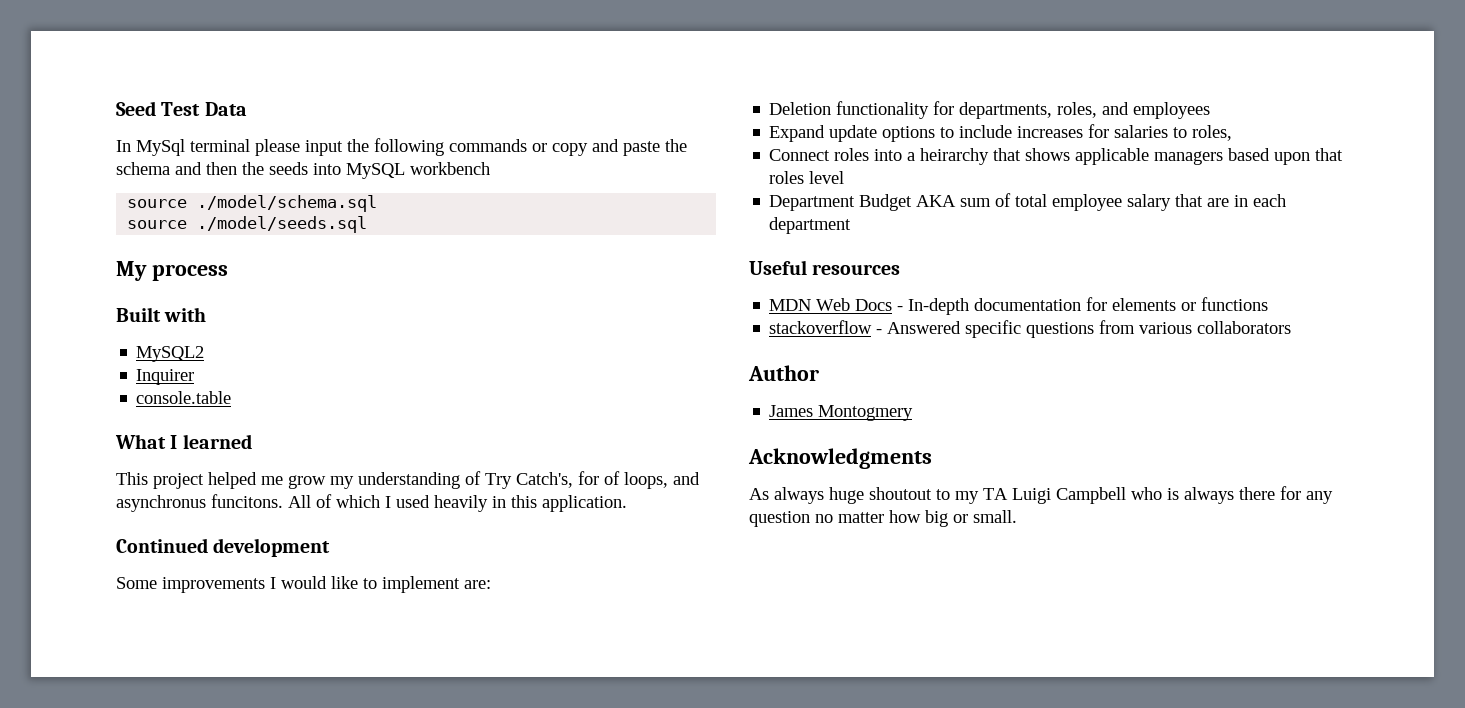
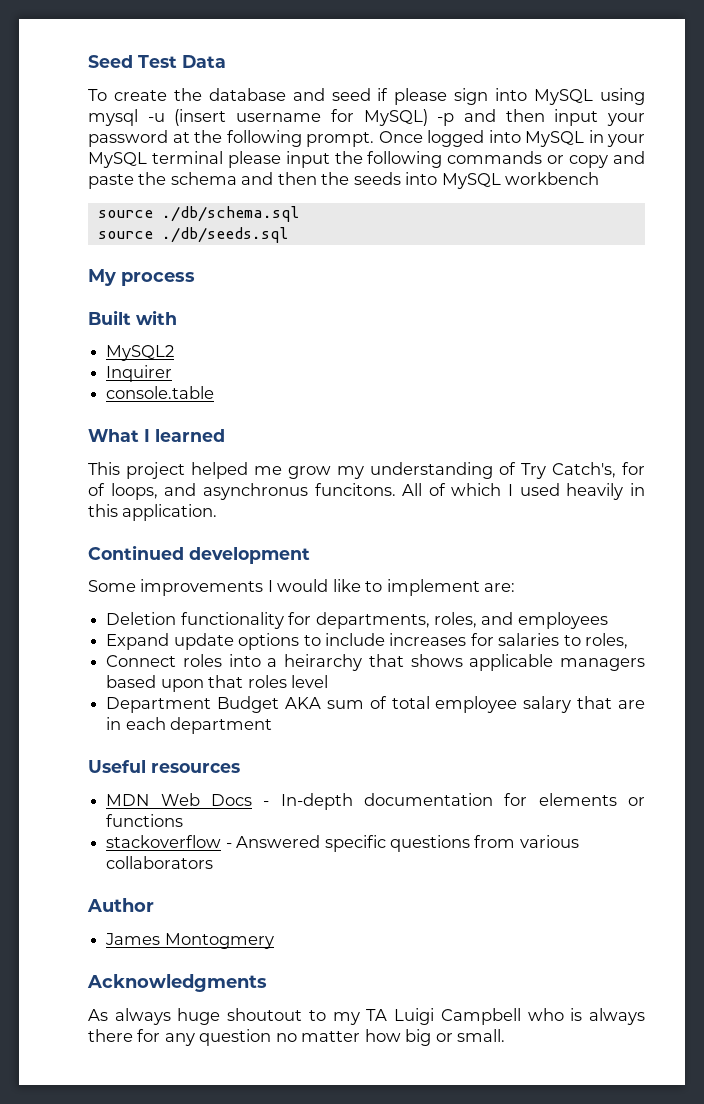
[116,139,185,156] In MySql -> [88,88,646,105] [88,109,645,126] [88,130,645,147] [88,152,147,168] To create the database and seed if please sign into MySQL using mysql -u (insert username for MySQL) -p and then input your password at the following prompt. Once logged into MySQL in your MySQL
[197,195,378,212] [127,216,368,233] ./model/schema.sql // source ./model/seeds.sql -> [161,206,299,222] [97,227,288,243] ./db/schema.sql // source ./db/seeds.sql

